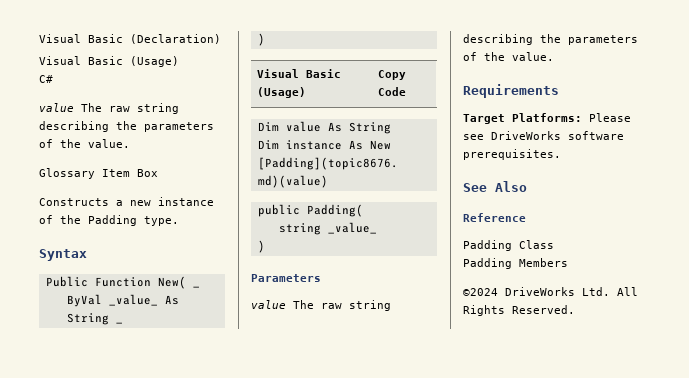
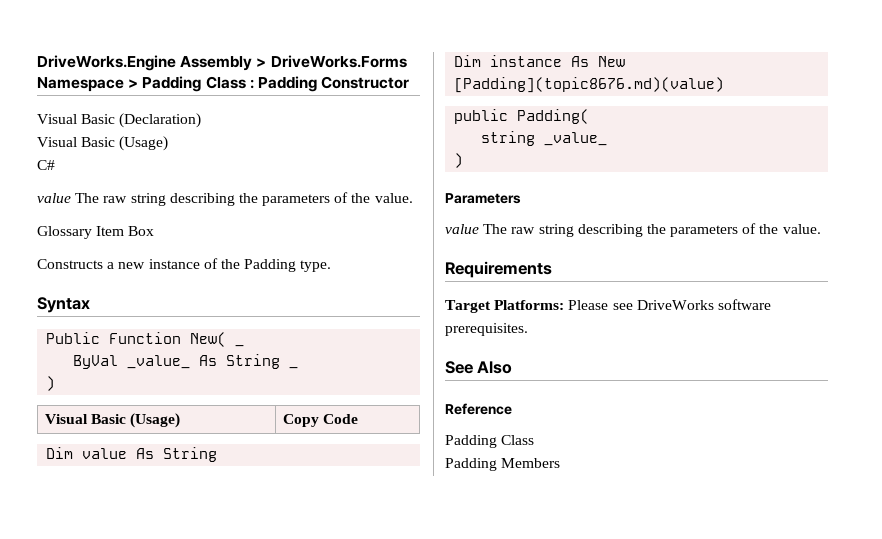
(39, 38) none -> [37,55,407,71] [37,76,410,92] DriveWorks.Engine Assembly > DriveWorks.Forms Namespace > Padding Class : Padding Constructor //
[463,287,638,296] [463,305,575,316] // ©2024 DriveWorks Ltd. All Rights Reserved. -> (561, 463) none

